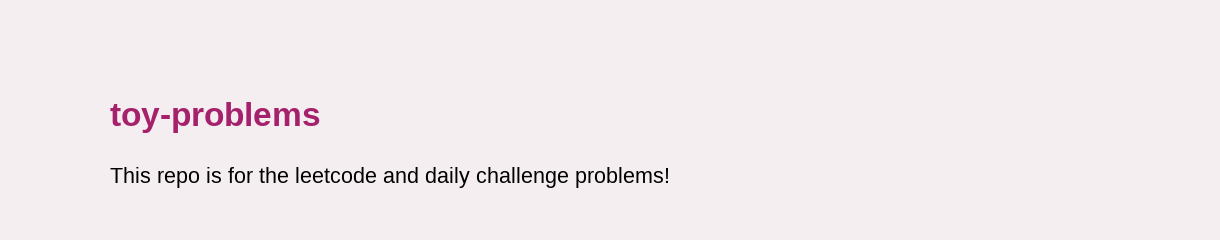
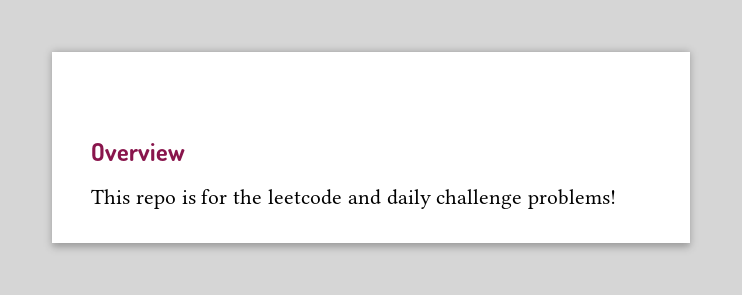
[110,102,321,133] toy-problems -> [91,143,185,161] Overview

